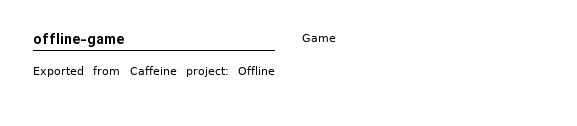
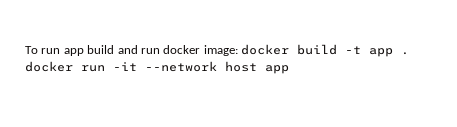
[33,33,124,47] [33,66,275,77] [302,34,336,42] offline-game // Exported from Caffeine project: Offline Game -> [25,44,409,57] [25,61,289,74] To run app build and run docker image: docker build -t app . docker run -it --network host app

